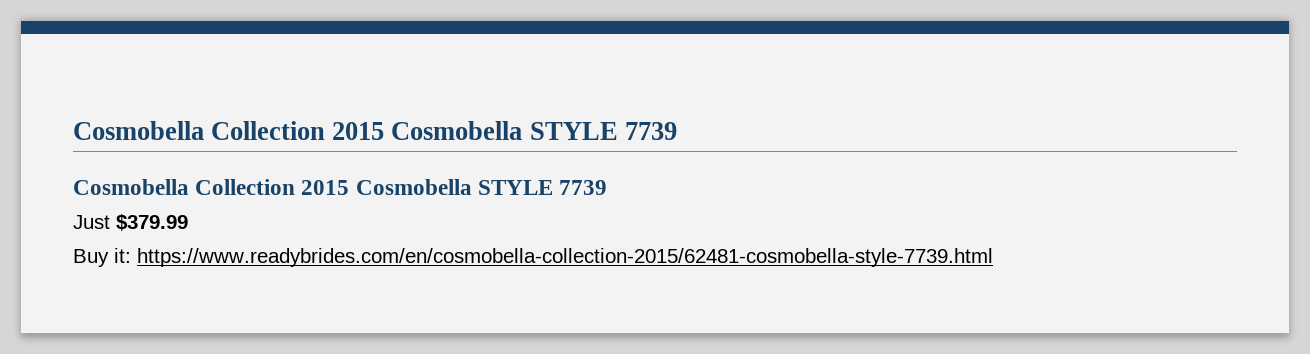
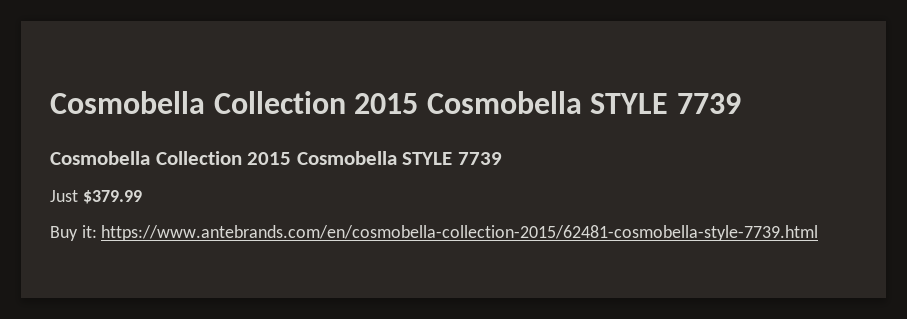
[137,248,993,267] https://www.readybrides.com/en/cosmobella-collection-2015/62481-cosmobella-style-7739.html -> [101,225,819,241] https://www.antebrands.com/en/cosmobella-collection-2015/62481-cosmobella-style-7739.html

